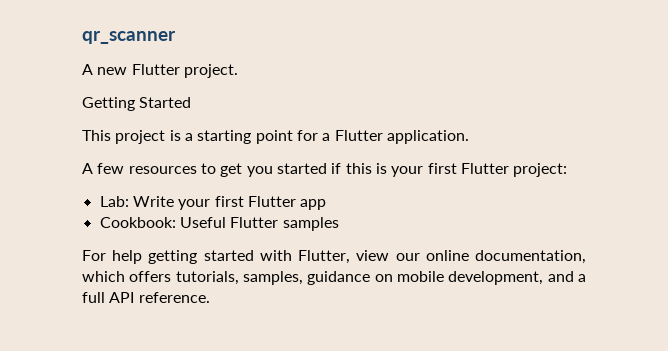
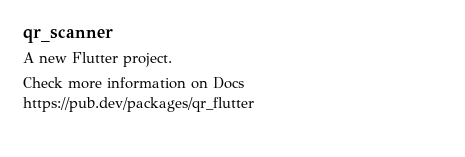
[82,97,192,111] [82,130,469,144] [82,163,568,177] [99,196,327,210] [99,217,339,231] [82,250,586,264] [82,271,586,285] [82,292,210,303] Getting Started // This project is a starting point for a Flutter application. // A few resources to get you started if this is your first Flutter project: // Lab: Write your first Flutter app // Cookbook: Useful Flutter samples // For help getting started with Flutter, view our online documentation, which offers tutorials, samples, guidance on mobile development, and a full API reference. -> [23,77,244,89] [23,97,254,112] Check more information on Docs https://pub.dev/packages/qr_flutter

